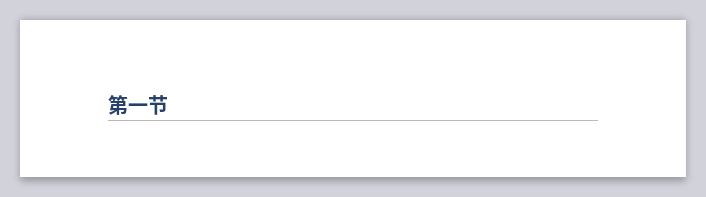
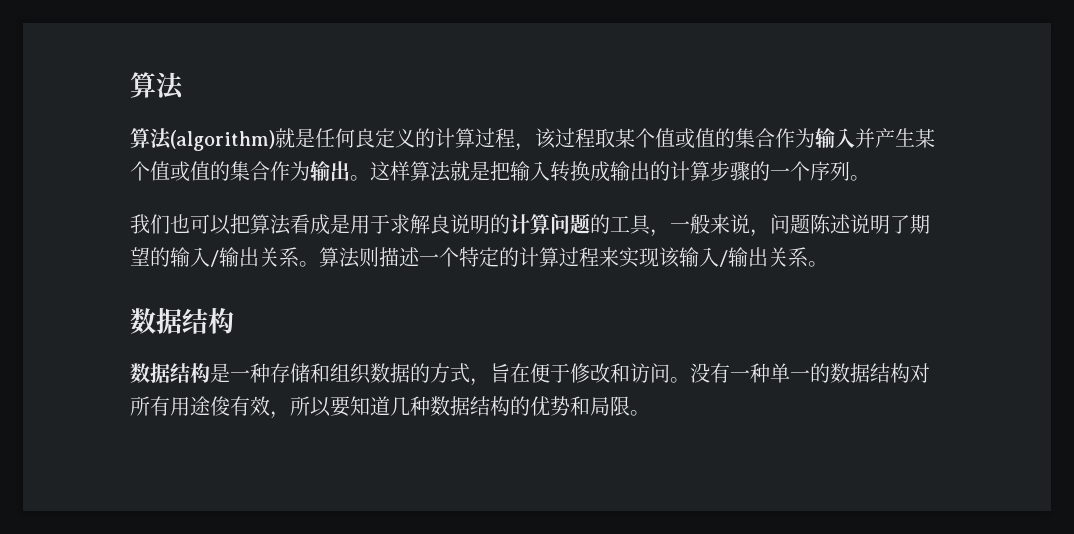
[108,95,168,115] 第一节 -> [130,72,184,100] [130,127,935,151] [130,160,870,182] [130,213,930,237] [130,247,828,268] [130,307,234,334] [130,363,930,386] [130,396,650,419] 算法 // 算法(algorithm)就是任何良定义的计算过程，该过程取某个值或值的集合作为输入并产生某个值或值的集合作为输出。这样算法就是把输入转换成输出的计算步骤的一个序列。 // 我们也可以把算法看成是用于求解良说明的计算问题的工具，一般来说，问题陈述说明了期望的输入/输出关系。算法则描述一个特定的计算过程来实现该输入/输出关系。 // 数据结构 // 数据结构是一种存储和组织数据的方式，旨在便于修改和访问。没有一种单一的数据结构对所有用途俊有效，所以要知道几种数据结构的优势和局限。

